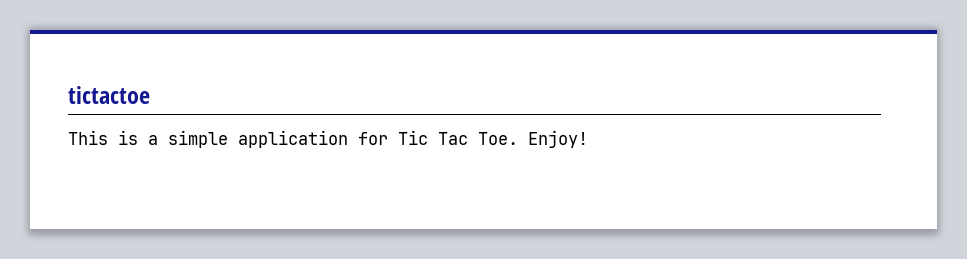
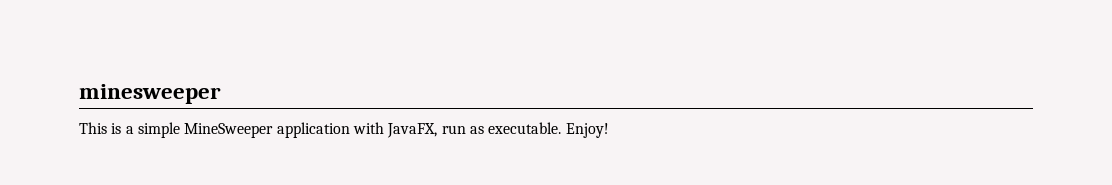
[68,86,150,104] tictactoe -> [79,84,221,104] minesweeper
[238,130,518,148] application for Tic Tac Toe. -> [184,122,562,138] MineSweeper application with JavaFX, run as executable.

